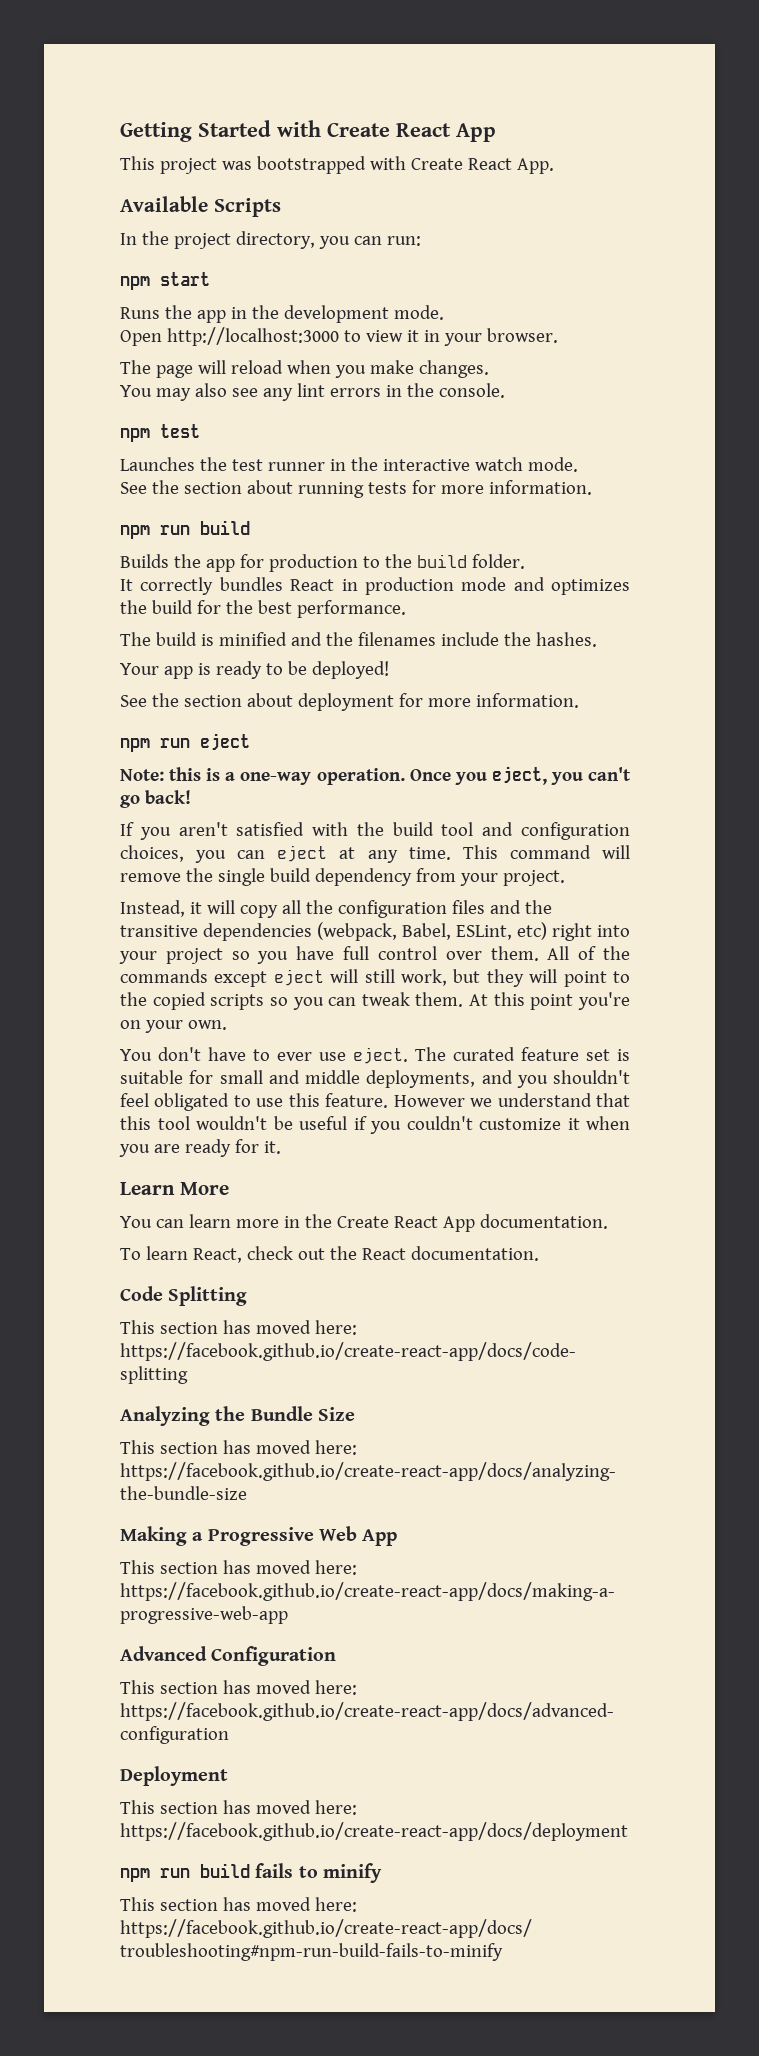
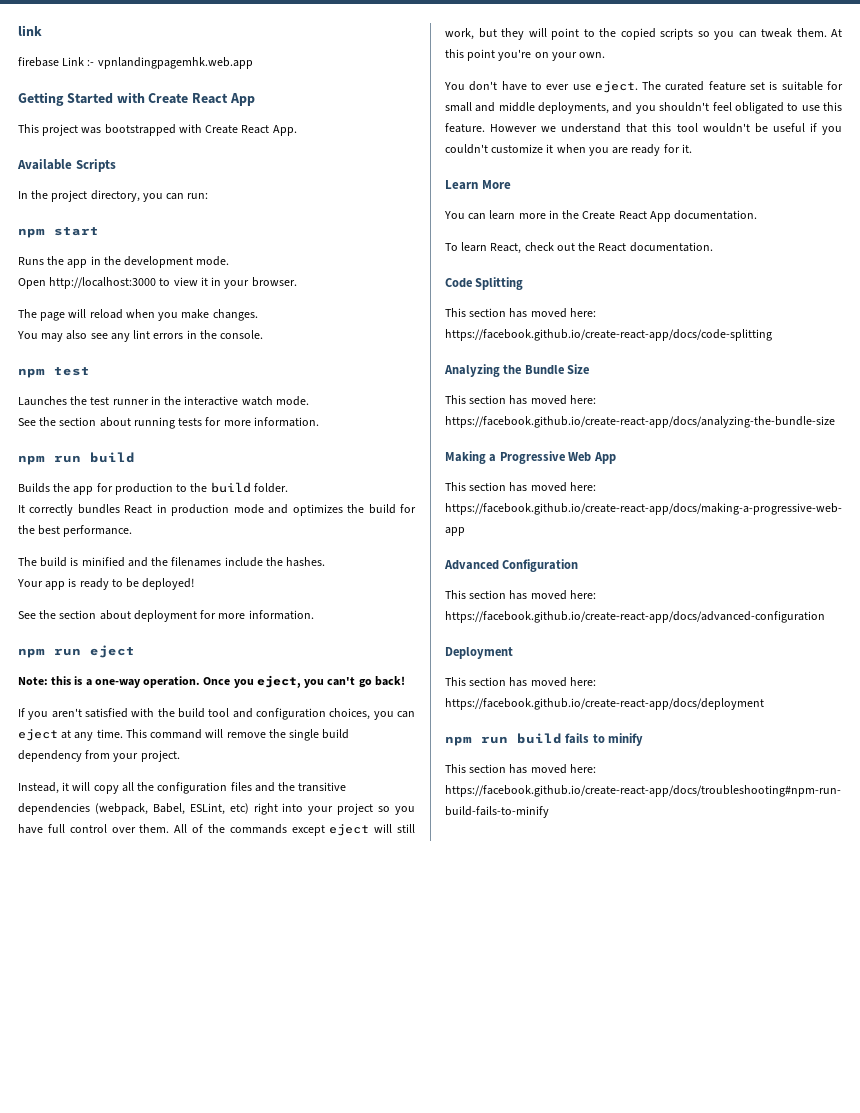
(120, 132) none -> [18,25,42,36] [18,57,253,69] link // firebase Link :- vpnlandingpagemhk.web.app //

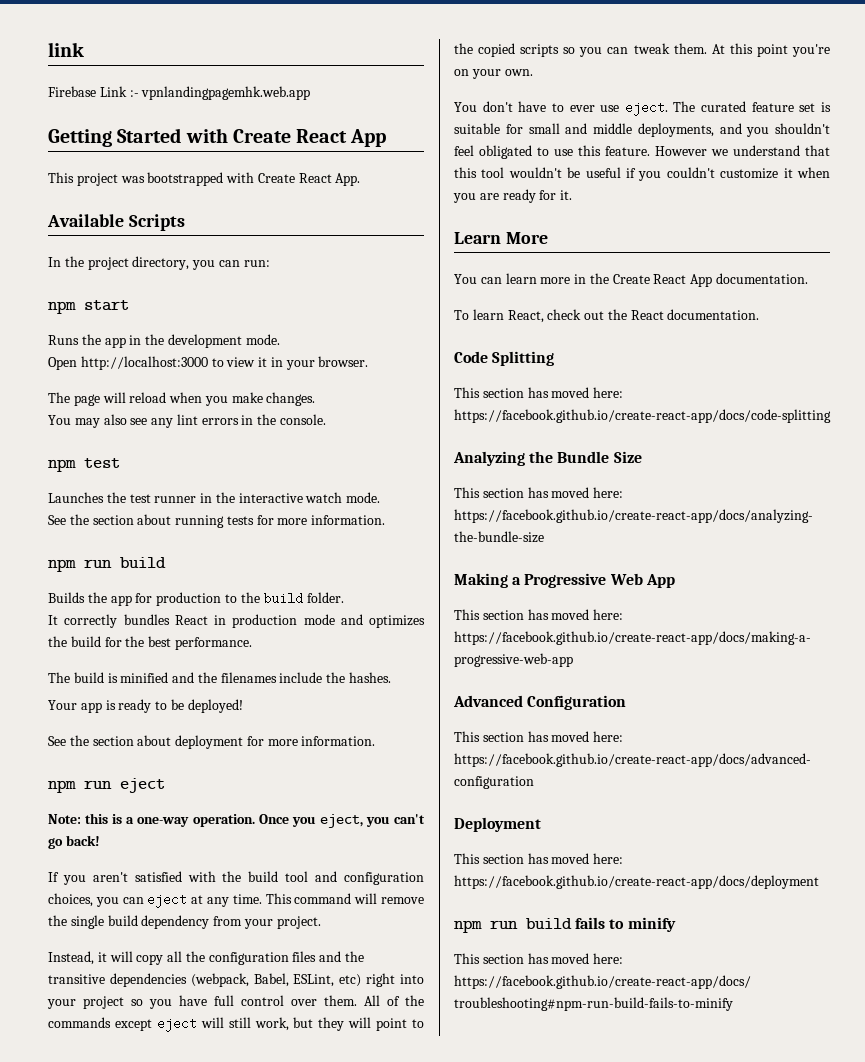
[18,57,59,67] firebase -> [48,86,96,97] Firebase

